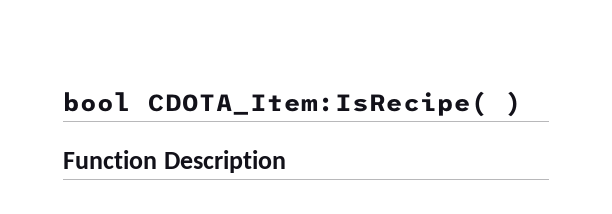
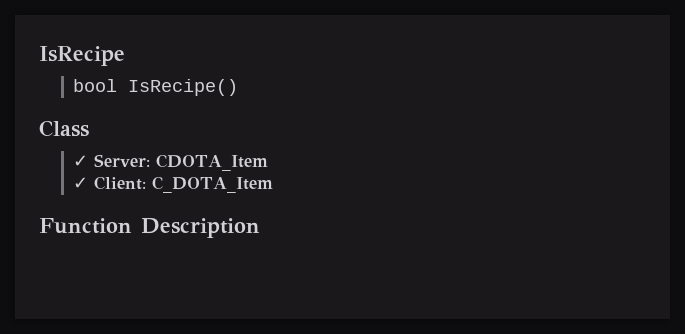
[63,91,522,117] bool CDOTA_Item:IsRecipe( ) -> [39,46,125,66] [73,79,239,96] [39,120,89,137] [73,154,269,171] [73,176,274,193] IsRecipe // bool IsRecipe() // Class // ✓ Server: CDOTA_Item // ✓ Client: C_DOTA_Item

